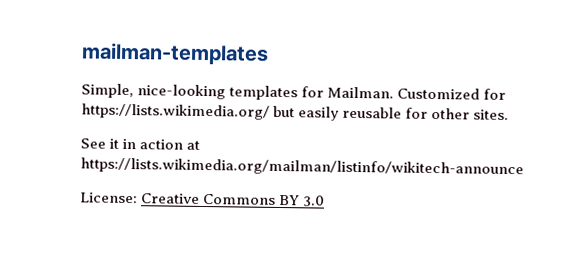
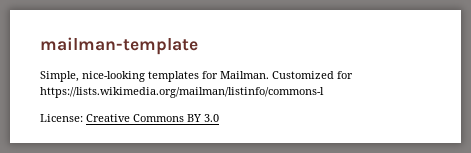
[81,42,269,66] mailman-templates -> [40,37,198,55] mailman-template
[81,103,510,121] [80,138,201,150] [80,157,524,178] https://lists.wikimedia.org/ but easily reusable for other sites. // See it in action at https://lists.wikimedia.org/mailman/listinfo/wikitech-announce -> [40,87,324,98] https://lists.wikimedia.org/mailman/listinfo/commons-l

